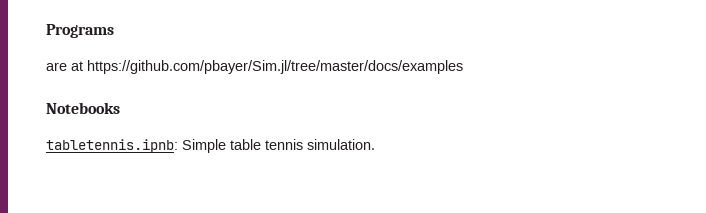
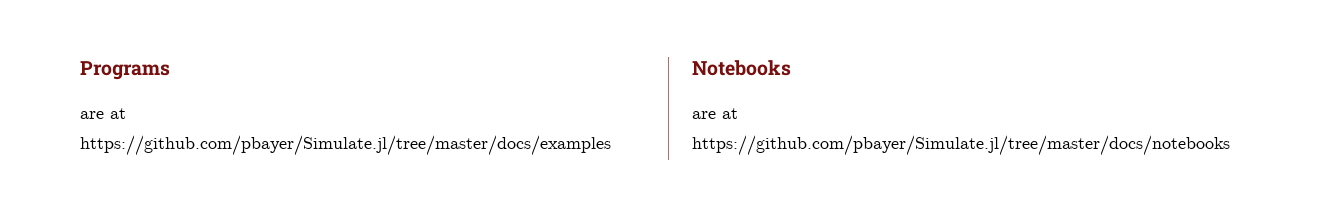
[87,60,463,74] https://github.com/pbayer/Sim.jl/tree/master/docs/examples -> [80,135,611,156] https://github.com/pbayer/Simulate.jl/tree/master/docs/examples
[46,139,375,153] tabletennis.ipnb: Simple table tennis simulation. -> [692,108,738,119] [692,135,1230,156] are at https://github.com/pbayer/Simulate.jl/tree/master/docs/notebooks

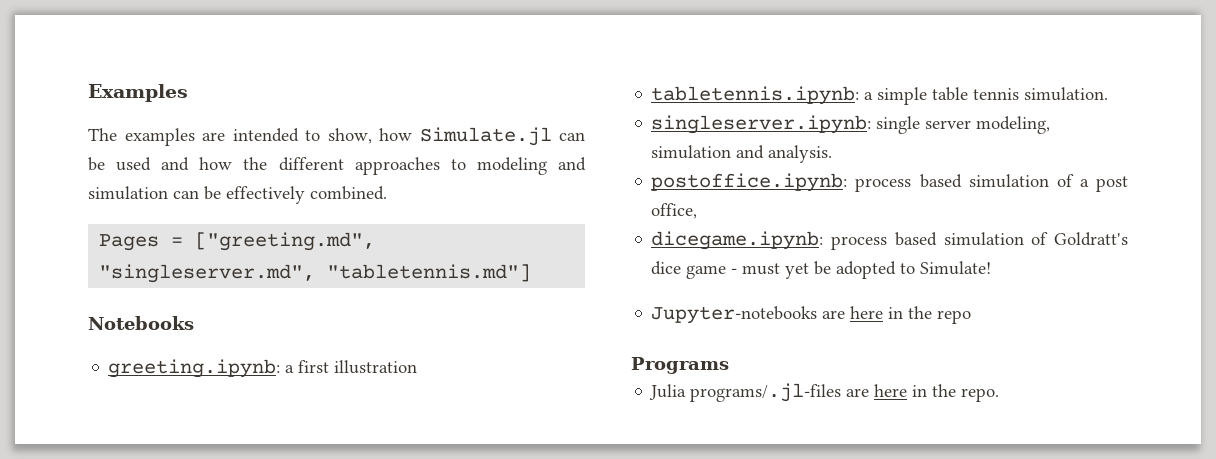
[80,61,170,80] [80,108,126,119] [80,135,611,156] [692,60,791,76] [692,108,738,119] [692,135,1230,156] Programs // are at https://github.com/pbayer/Simulate.jl/tree/master/docs/examples // Notebooks // are at https://github.com/pbayer/Simulate.jl/tree/master/docs/notebooks -> [88,84,188,102] [88,127,585,146] [88,157,586,175] [88,186,387,204] [99,232,376,251] [99,264,532,283] [88,316,194,330] [108,359,418,378] [651,86,1109,105] [651,115,1051,134] [651,145,833,163] [651,173,1128,192] [651,203,698,219] [651,231,1128,250] [651,261,992,279] [651,306,972,324] [631,357,729,374] [649,383,1000,402] Examples // The examples are intended to show, how Simulate.jl can be used and how the different approaches to modeling and simulation can be effectively combined. // Pages = ["greeting.md", "singleserver.md", "tabletennis.md"] // Notebooks // greeting.ipynb: a first illustration // tabletennis.ipynb: a simple table tennis simulation. // singleserver.ipynb: single server modeling, simulation and analysis. // postoffice.ipynb: process based simulation of a post office, // dicegame.ipynb: process based simulation of Goldratt's dice game - must yet be adopted to Simulate! // Jupyter-notebooks are here in the repo // Programs // Julia programs/.jl-files are here in the repo.

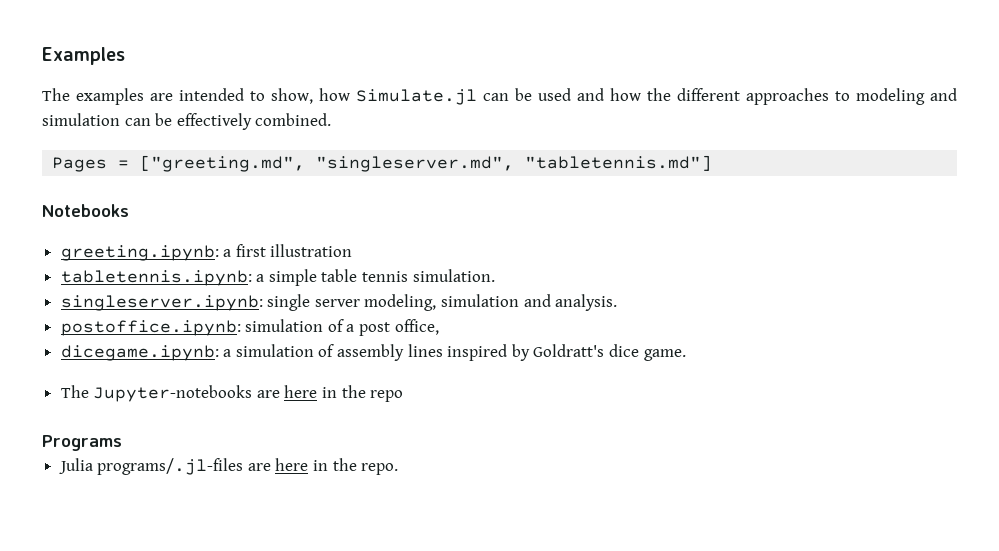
[855,174,962,192] process based -> (241, 328) none
[831,232,1128,250] [651,261,992,279] process based simulation of Goldratt's dice game - must yet be adopted to Simulate! // -> [223,344,686,361] [60,385,89,398] a simulation of assembly lines inspired by Goldratt's dice game. // The

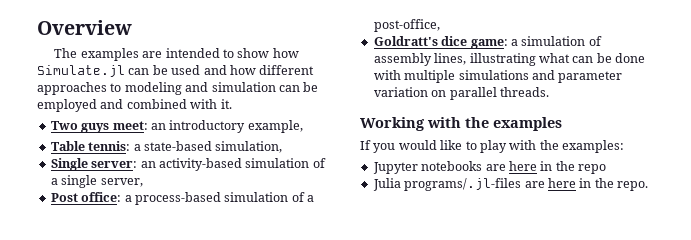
[42,47,125,65] Examples -> [37,20,132,35] Overview
[271,88,313,104] show, -> [237,48,270,58] show
[647,88,671,101] the -> (256, 70) none
[176,113,332,130] [52,155,713,172] [42,204,129,217] [60,244,353,261] [60,269,495,286] [60,294,618,311] [60,319,439,336] [60,344,686,361] [60,385,253,402] effectively combined. // Pages = ["greeting.md", "singleserver.md", "tabletennis.md"] // Notebooks // greeting.ipynb: a first illustration // tabletennis.ipynb: a simple table tennis simulation. // singleserver.ipynb: single server modeling, simulation and analysis. // postoffice.ipynb: simulation of a post office, // dicegame.ipynb: a simulation of assembly lines inspired by Goldratt's dice game. // The Jupyter-notebooks -> [37,99,232,112] [50,120,303,133] [50,141,283,153] [50,158,326,171] [50,175,143,188] [50,192,314,205] [373,19,440,32] [373,36,602,49] [373,53,645,66] [373,70,623,83] [373,87,549,100] [360,117,562,131] [360,140,624,153] [372,161,483,174] employed and combined with it. // Two guys meet: an introductory example, // Table tennis: a state-based simulation, // Single server: an activity-based simulation of a single server, // Post office: a process-based simulation of a post-office, // Goldratt's dice game: a simulation of assembly lines, illustrating what can be done with multiple simulations and parameter variation on parallel threads. // Working with the examples // If you would like to play with the examples: // Jupyter notebooks
[42,435,122,451] // Programs -> (606, 169) none

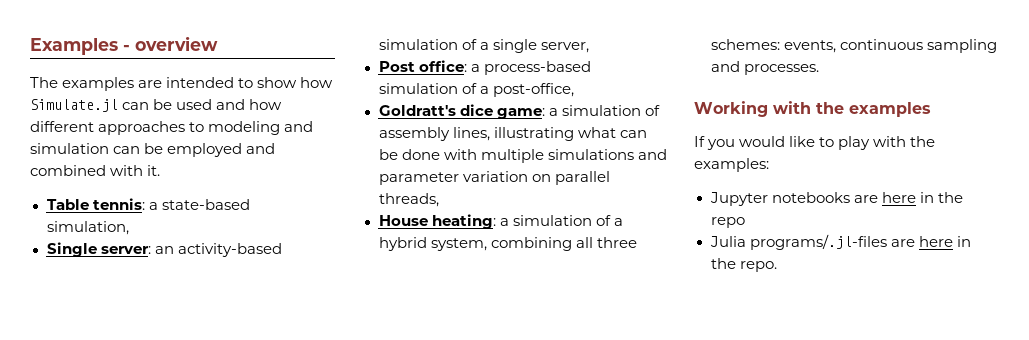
[37,20,132,35] Overview -> [30,36,218,55] Examples - overview
[50,120,303,133] // Two guys meet: an introductory example, -> (161, 170) none
[499,87,549,97] threads. -> [378,193,439,207] [378,214,623,229] [378,237,637,251] [710,39,997,53] [710,61,819,75] threads, // House heating: a simulation of a hybrid system, combining all three schemes: events, continuous sampling and processes.

